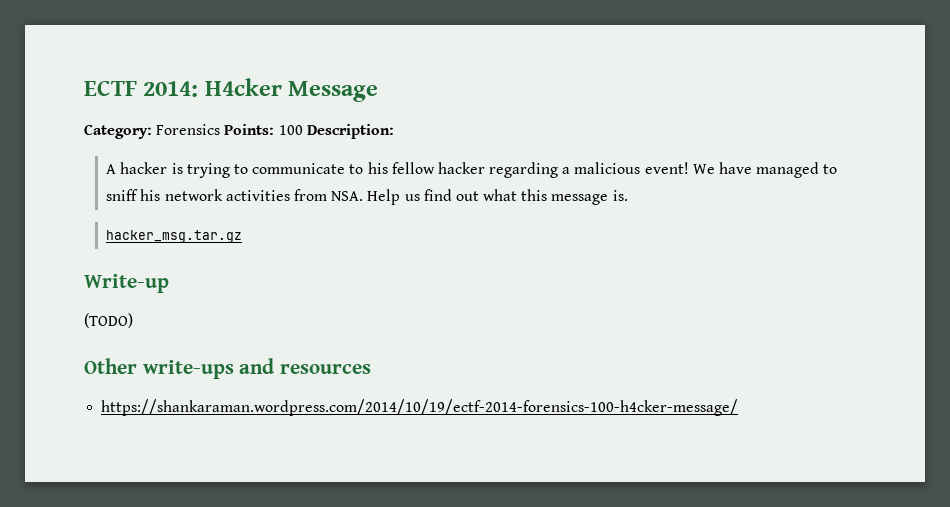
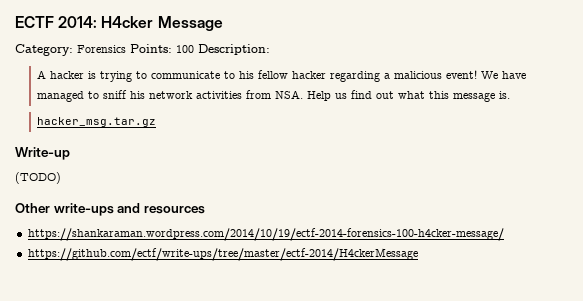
(739, 407) none -> [27,248,418,261] // https://github.com/ectf/write-ups/tree/master/ectf-2014/H4ckerMessage

